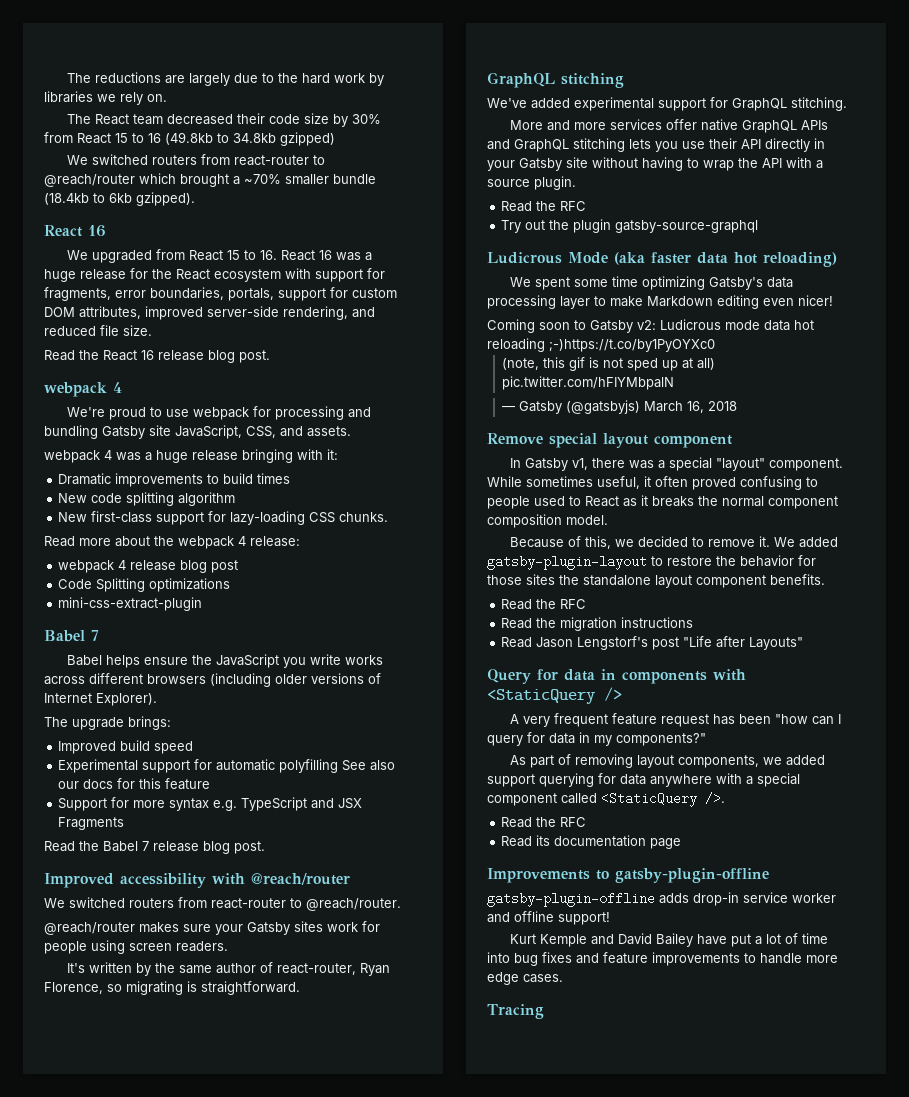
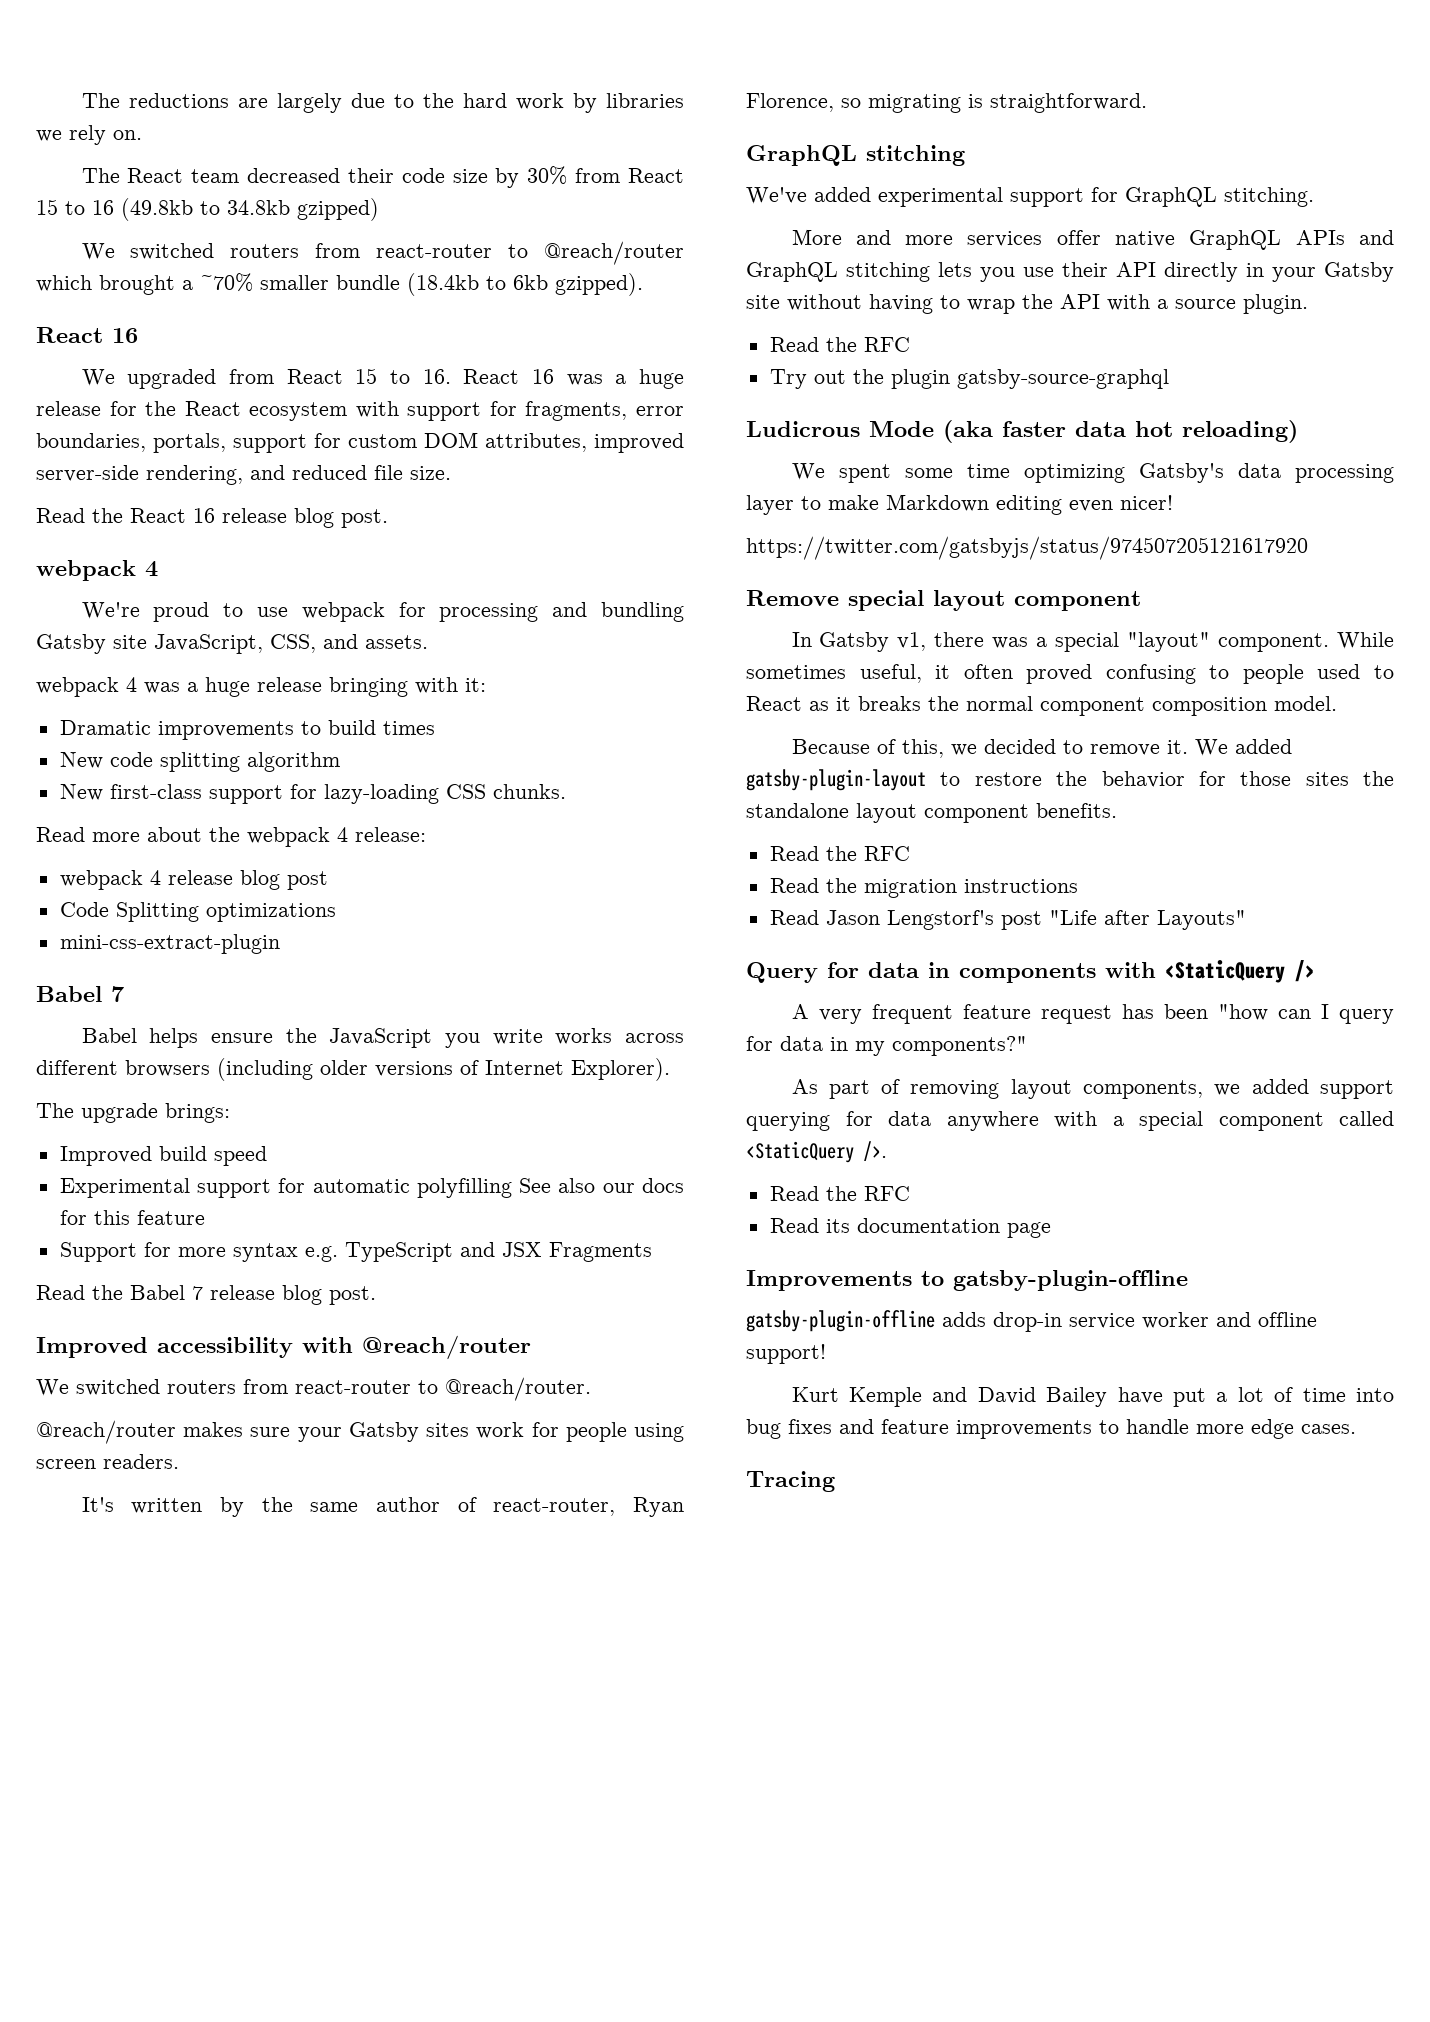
[487,319,814,333] [487,338,715,352] [502,357,716,371] [502,376,675,390] [502,400,738,414] Coming soon to Gatsby v2: Ludicrous mode data hot reloading ;-)https://t.co/by1PyOYXc0 // (note, this gif is not sped up at all) pic.twitter.com/hFIYMbpalN // — Gatsby (@gatsbyjs) March 16, 2018 -> [746,536,1308,560] https://twitter.com/gatsbyjs/status/974507205121617920

